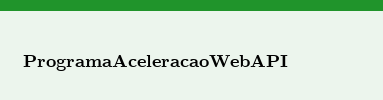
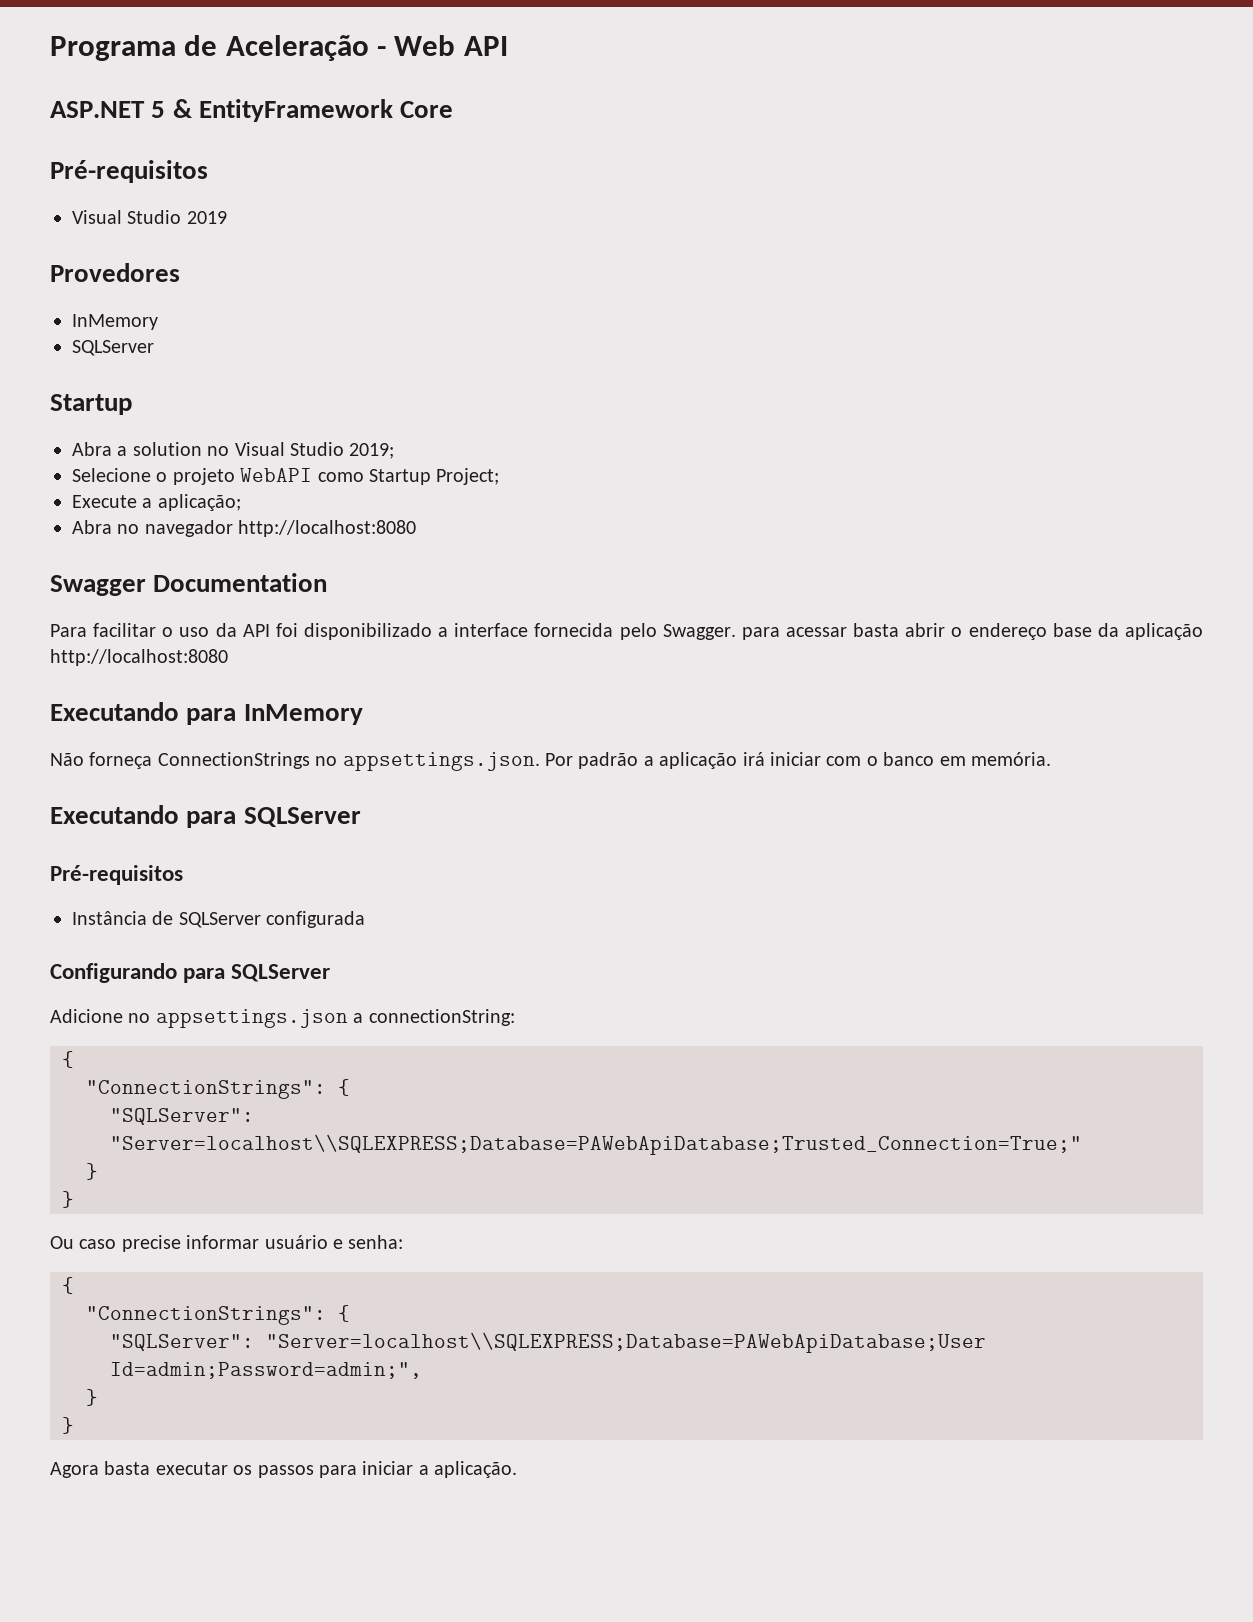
[23,54,288,71] ProgramaAceleracaoWebAPI -> [50,35,508,61] [50,99,454,122] [50,160,208,183] [72,210,227,224] [50,263,180,282] [72,314,158,330] [72,340,154,356] [50,394,132,415] [72,442,395,459] [72,468,500,485] [72,494,241,511] [72,520,417,537] [50,573,328,596] [50,623,1203,640] [50,649,228,666] [50,702,363,725] [50,752,1051,771] [50,805,361,828] [50,865,183,885] [72,911,366,928] [50,963,331,983] [50,1009,515,1028] [62,1051,74,1068] [86,1079,350,1099] [110,1108,254,1125] [110,1134,1082,1155] [86,1163,98,1180] [62,1191,74,1208] [50,1235,404,1252] [62,1277,74,1294] [86,1305,350,1325] [110,1332,986,1353] [110,1362,422,1379] [86,1389,98,1406] [62,1417,74,1434] [50,1461,518,1478] Programa de Aceleração - Web API // ASP.NET 5 & EntityFramework Core // Pré-requisitos // Visual Studio 2019 // Provedores // InMemory // SQLServer // Startup // Abra a solution no Visual Studio 2019; // Selecione o projeto WebAPI como Startup Project; // Execute a aplicação; // Abra no navegador http://localhost:8080 // Swagger Documentation // Para facilitar o uso da API foi disponibilizado a interface fornecida pelo Swagger. para acessar basta abrir o endereço base da aplicação http://localhost:8080 // Executando para InMemory // Não forneça ConnectionStrings no appsettings.json. Por padrão a aplicação irá iniciar com o banco em memória. // Executando para SQLServer // Pré-requisitos // Instância de SQLServer configurada // Configurando para SQLServer // Adicione no appsettings.json a connectionString: // { // "ConnectionStrings": { // "SQLServer": "Server=localhost\\SQLEXPRESS;Database=PAWebApiDatabase;Trusted_Connection=True;" // } // } // Ou caso precise informar usuário e senha: // { // "ConnectionStrings": { // "SQLServer": "Server=localhost\\SQLEXPRESS;Database=PAWebApiDatabase;User Id=admin;Password=admin;", // } // } // Agora basta executar os passos para iniciar a aplicação.

